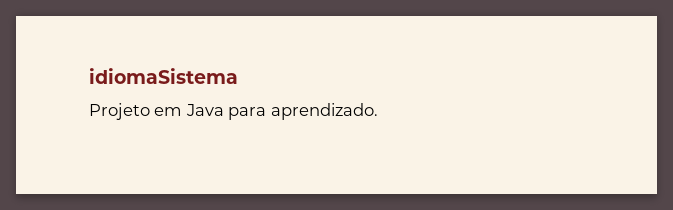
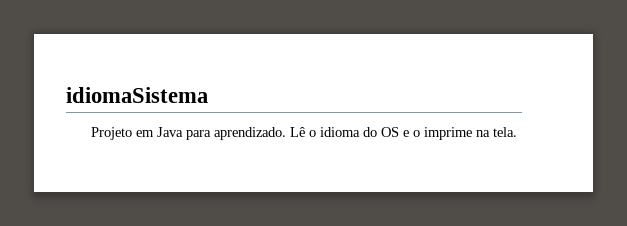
(378, 111) none -> [289,127,517,140] Lê o idioma do OS e o imprime na tela.

